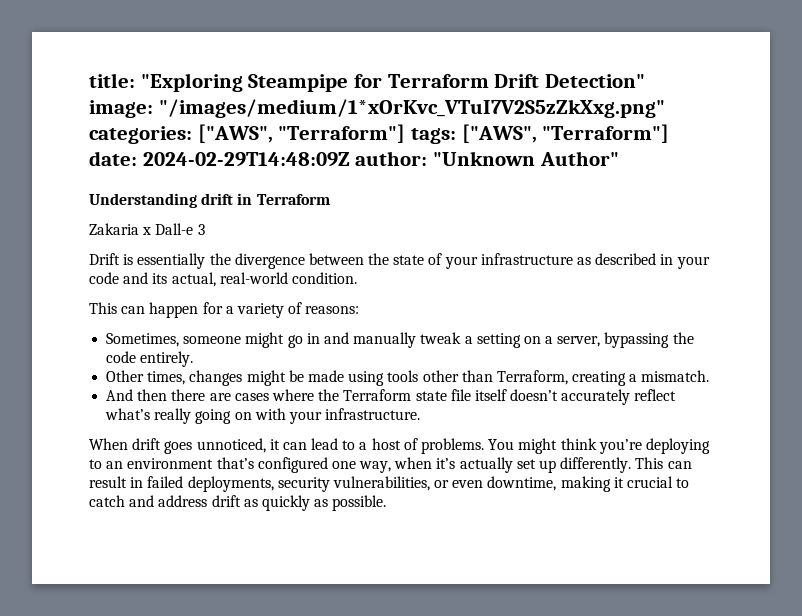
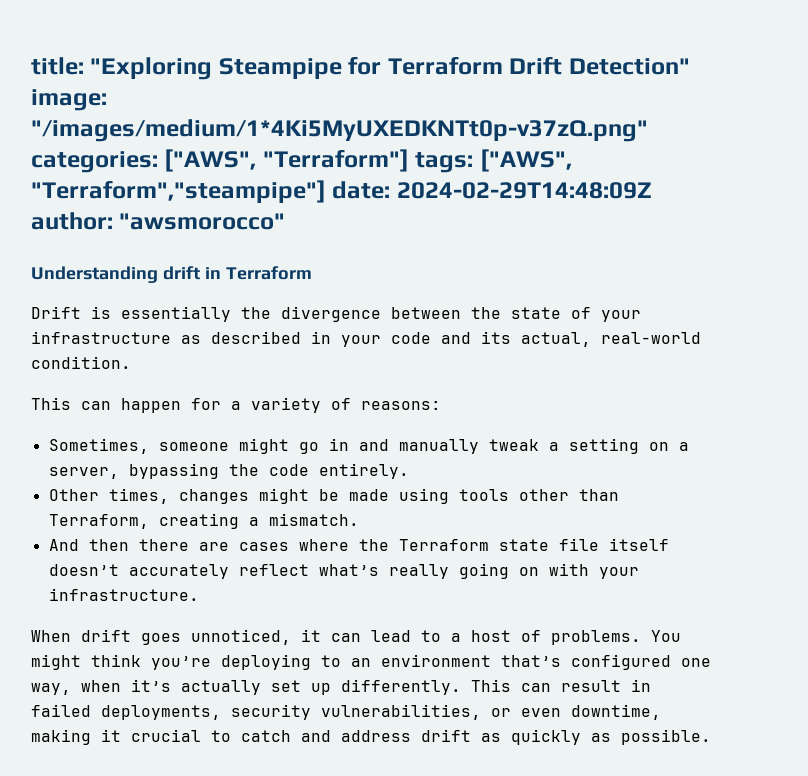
[158,99,665,118] "/images/medium/1*xOrKvc_VTuI7V2S5zZkXxg.png" -> [31,119,648,142] "/images/medium/1*4Ki5MyUXEDKNTt0p-v37zQ.png"
[542,124,670,143] "Terraform"] -> [31,180,326,203] "Terraform","steampipe"]
[433,151,619,166] "Unknown Author" -> [119,213,286,230] "awsmorocco"
[89,223,205,235] // Zakaria x Dall-e 3 -> (312, 273) none

